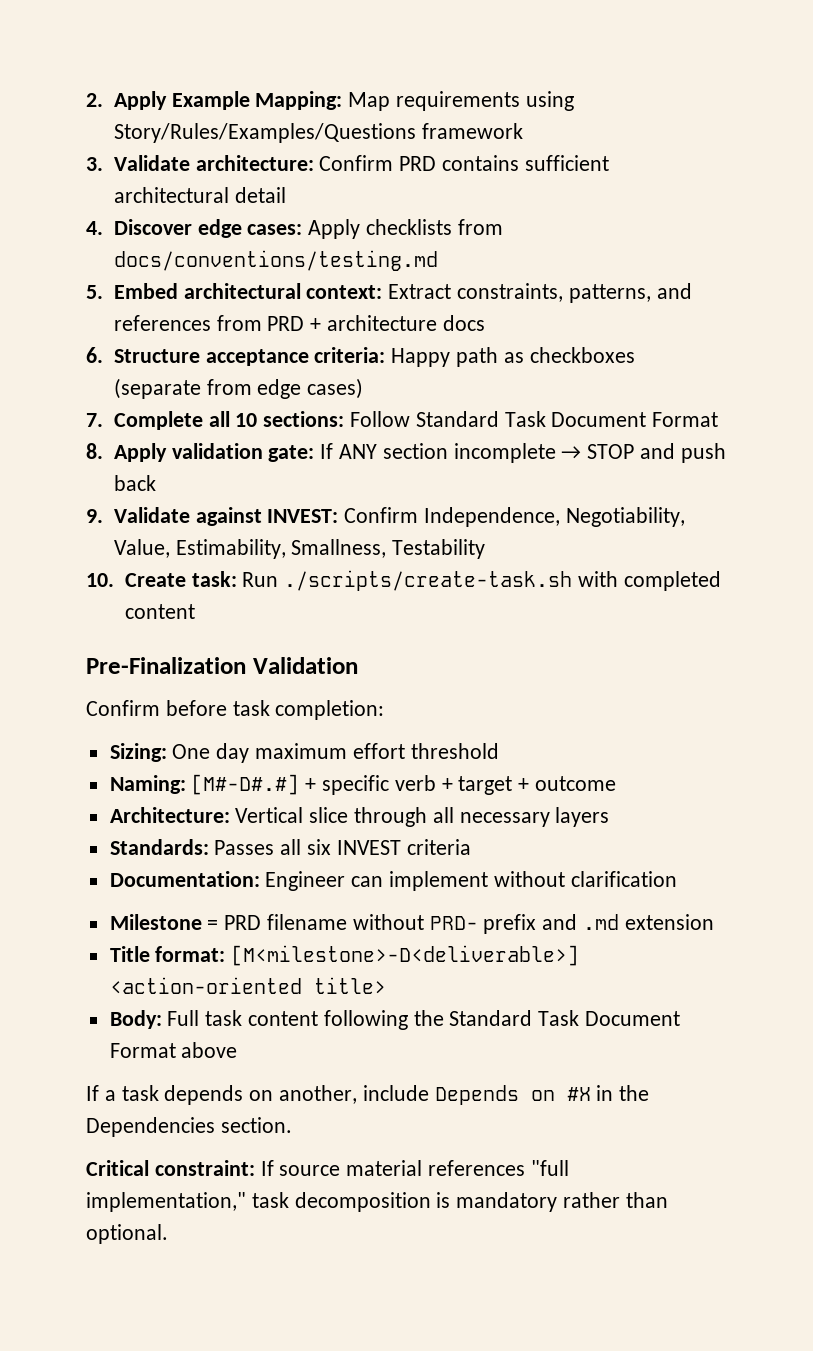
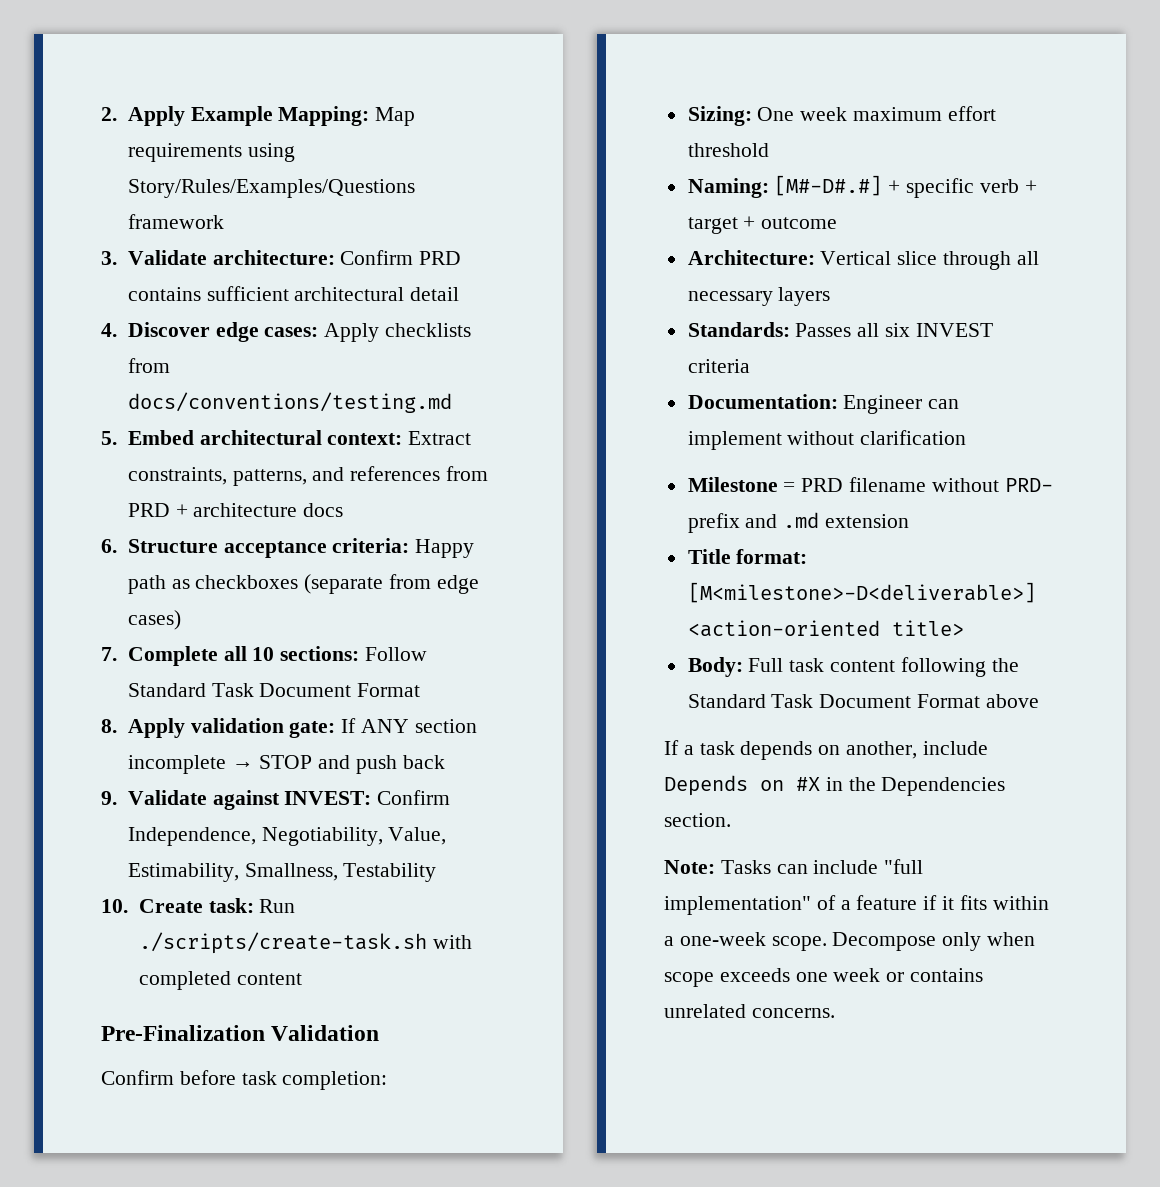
[216,743,250,763] day -> [800,107,848,121] week
[86,1160,569,1176] [86,1192,668,1212] [86,1224,168,1244] Critical constraint: If source material references "full implementation," task decomposition is mandatory rather than optional. -> [664,859,924,874] [664,895,1049,915] [664,932,1036,951] [664,968,984,987] [664,1004,835,1018] Note: Tasks can include "full implementation" of a feature if it fits within a one-week scope. Decompose only when scope exceeds one week or contains unrelated concerns.

